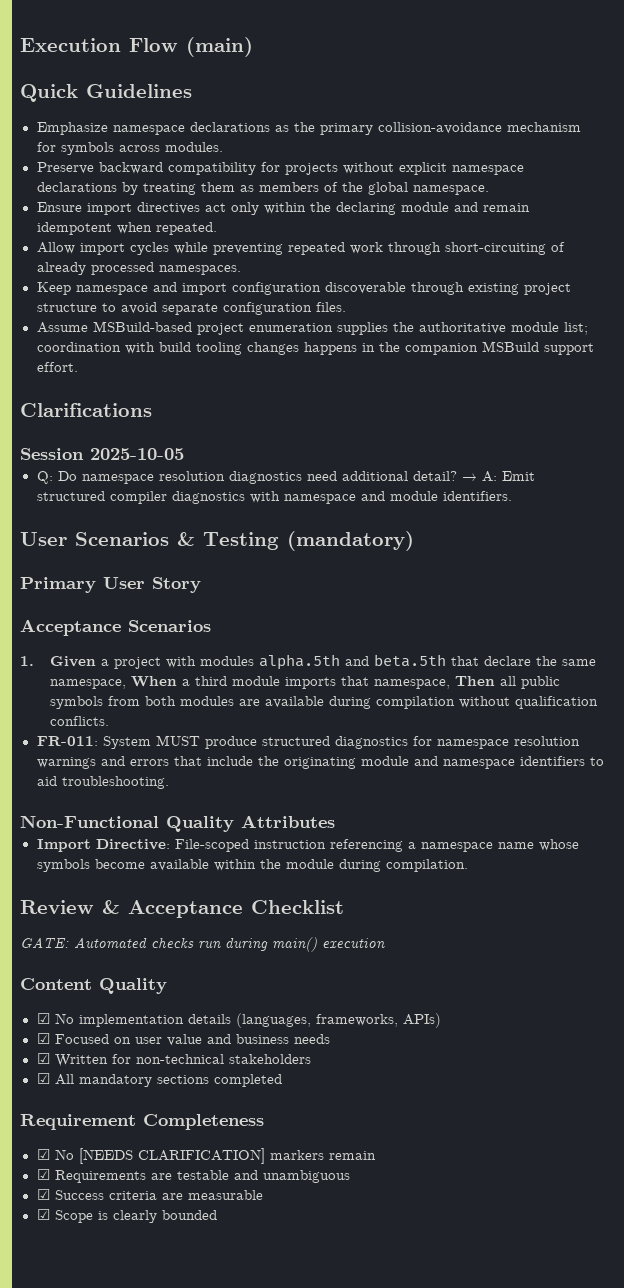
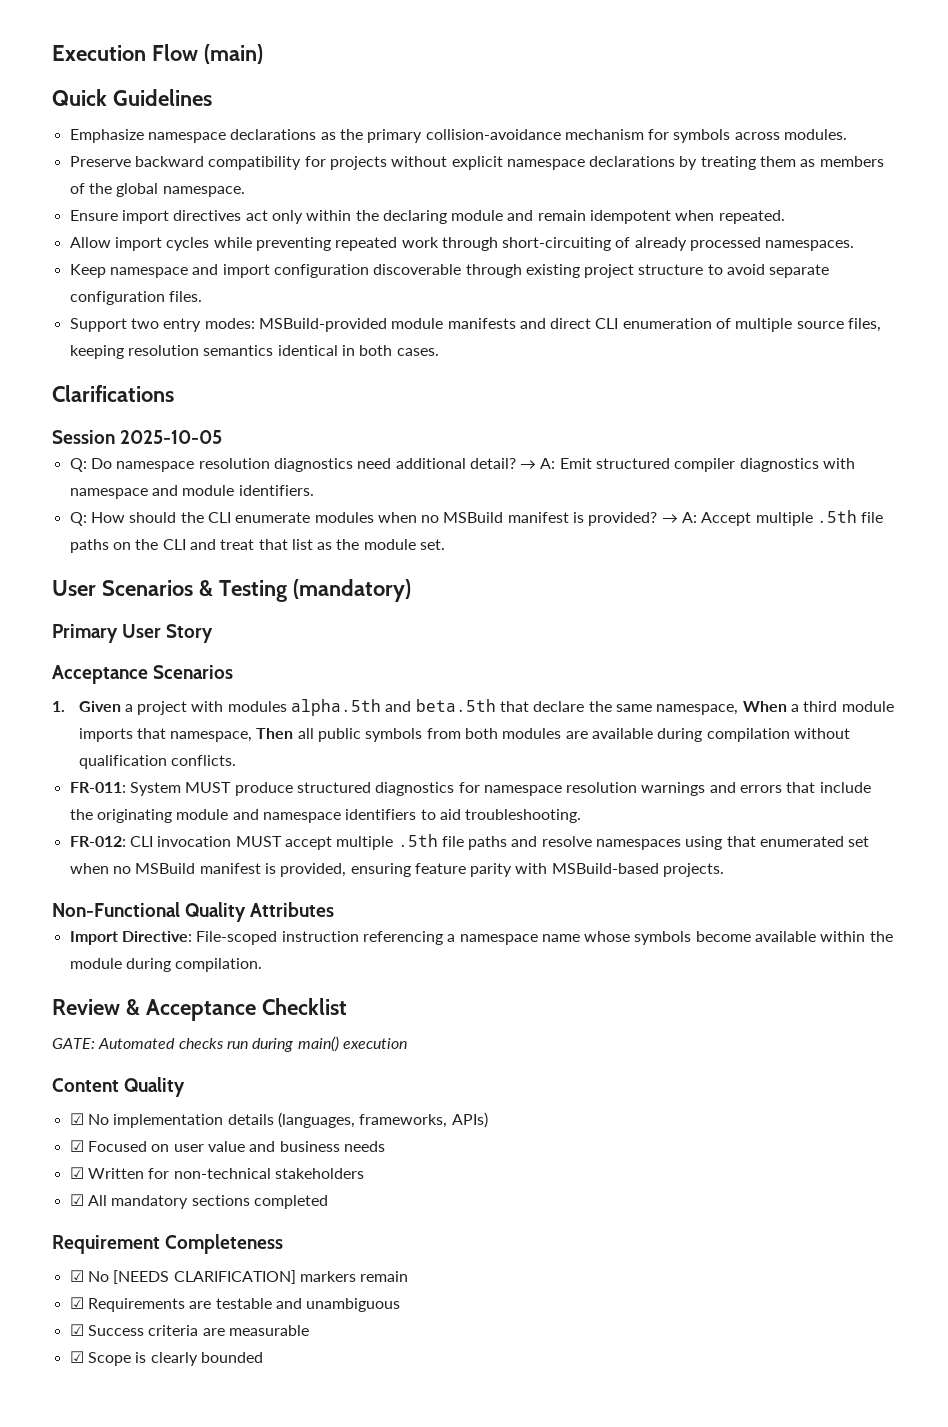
[36,321,588,335] [36,341,594,355] [36,362,78,372] Assume MSBuild-based project enumeration supplies the authoritative module list; coordination with build tooling changes happens in the companion MSBuild support effort. -> [69,318,882,332] [69,345,439,359] Support two entry modes: MSBuild-provided module manifests and direct CLI enumeration of multiple source files, keeping resolution semantics identical in both cases.
(512, 496) none -> [69,510,884,526] [69,539,446,553] // Q: How should the CLI enumerate modules when no MSBuild manifest is provided? → A: Accept multiple .5th file paths on the CLI and treat that list as the module set.
(169, 782) none -> [69,834,870,850] [69,863,725,877] // FR-012: CLI invocation MUST accept multiple .5th file paths and resolve namespaces using that enumerated set when no MSBuild manifest is provided, ensuring feature parity with MSBuild-based projects.

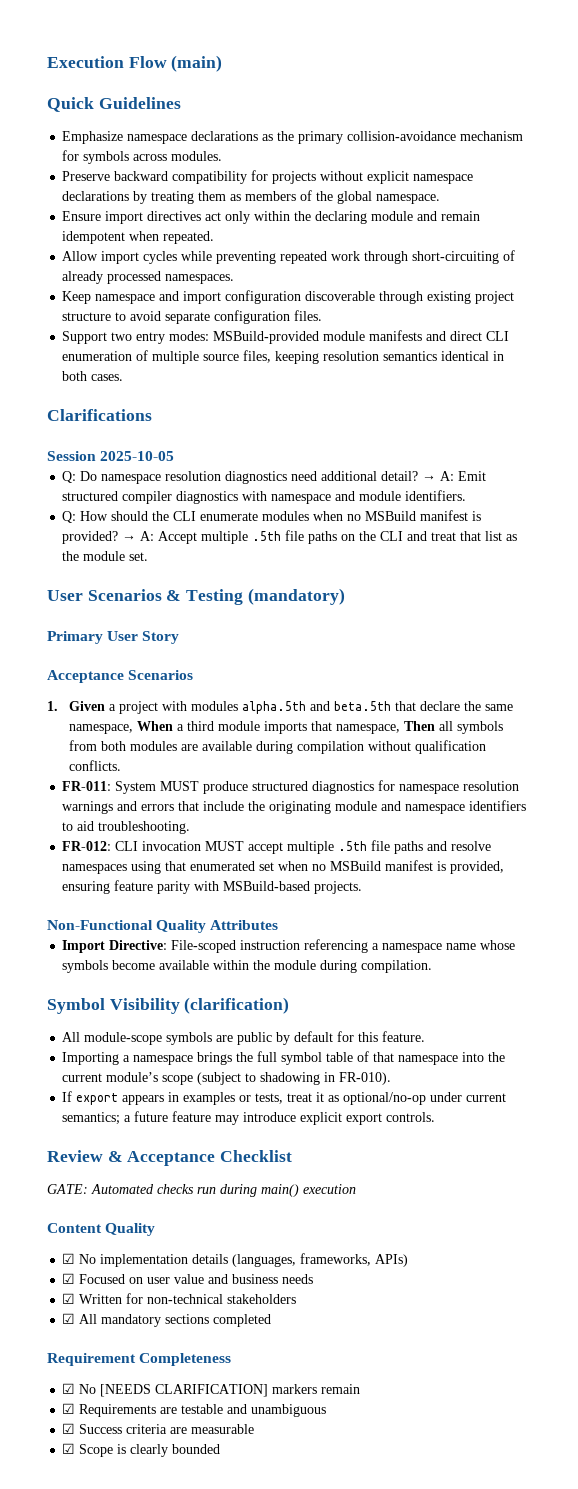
[318,728,362,742] public -> (453, 726) none
(263, 965) none -> [47,997,290,1014] [62,1031,426,1045] [62,1051,506,1065] [62,1072,392,1085] [62,1091,507,1105] [62,1111,436,1125] // Symbol Visibility (clarification) // All module-scope symbols are public by default for this feature. // Importing a namespace brings the full symbol table of that namespace into the current module’s scope (subject to shadowing in FR-010). // If export appears in examples or tests, treat it as optional/no-op under current semantics; a future feature may introduce explicit export controls.

